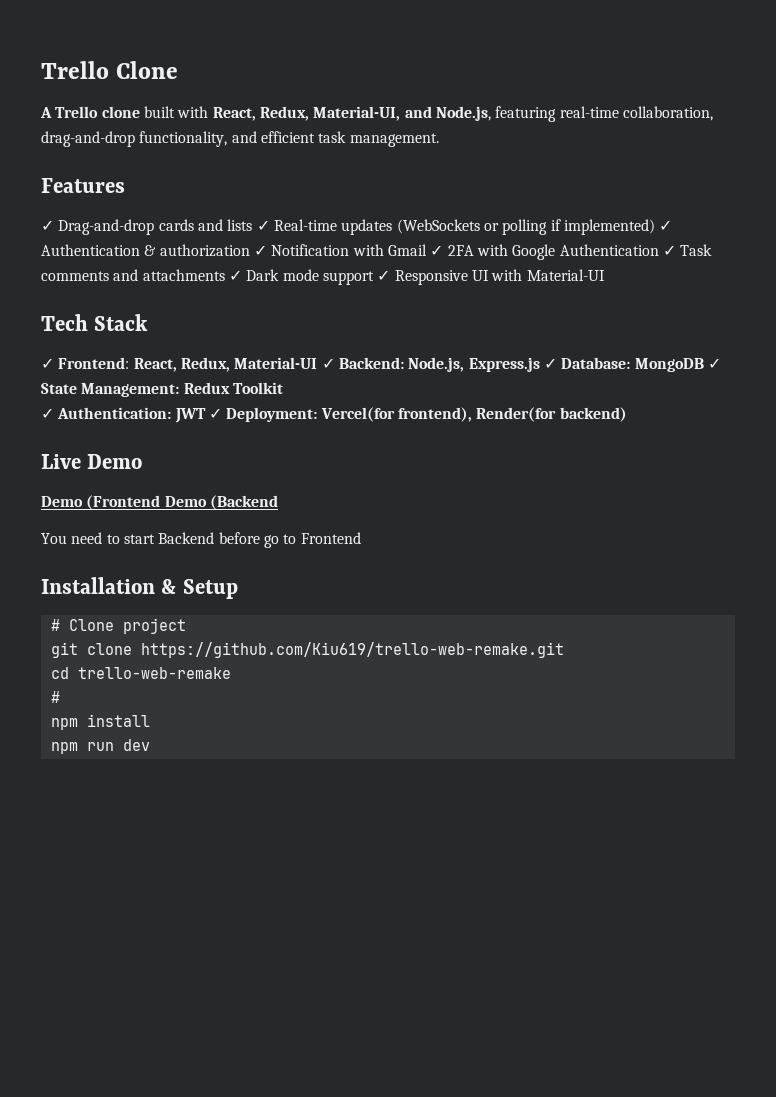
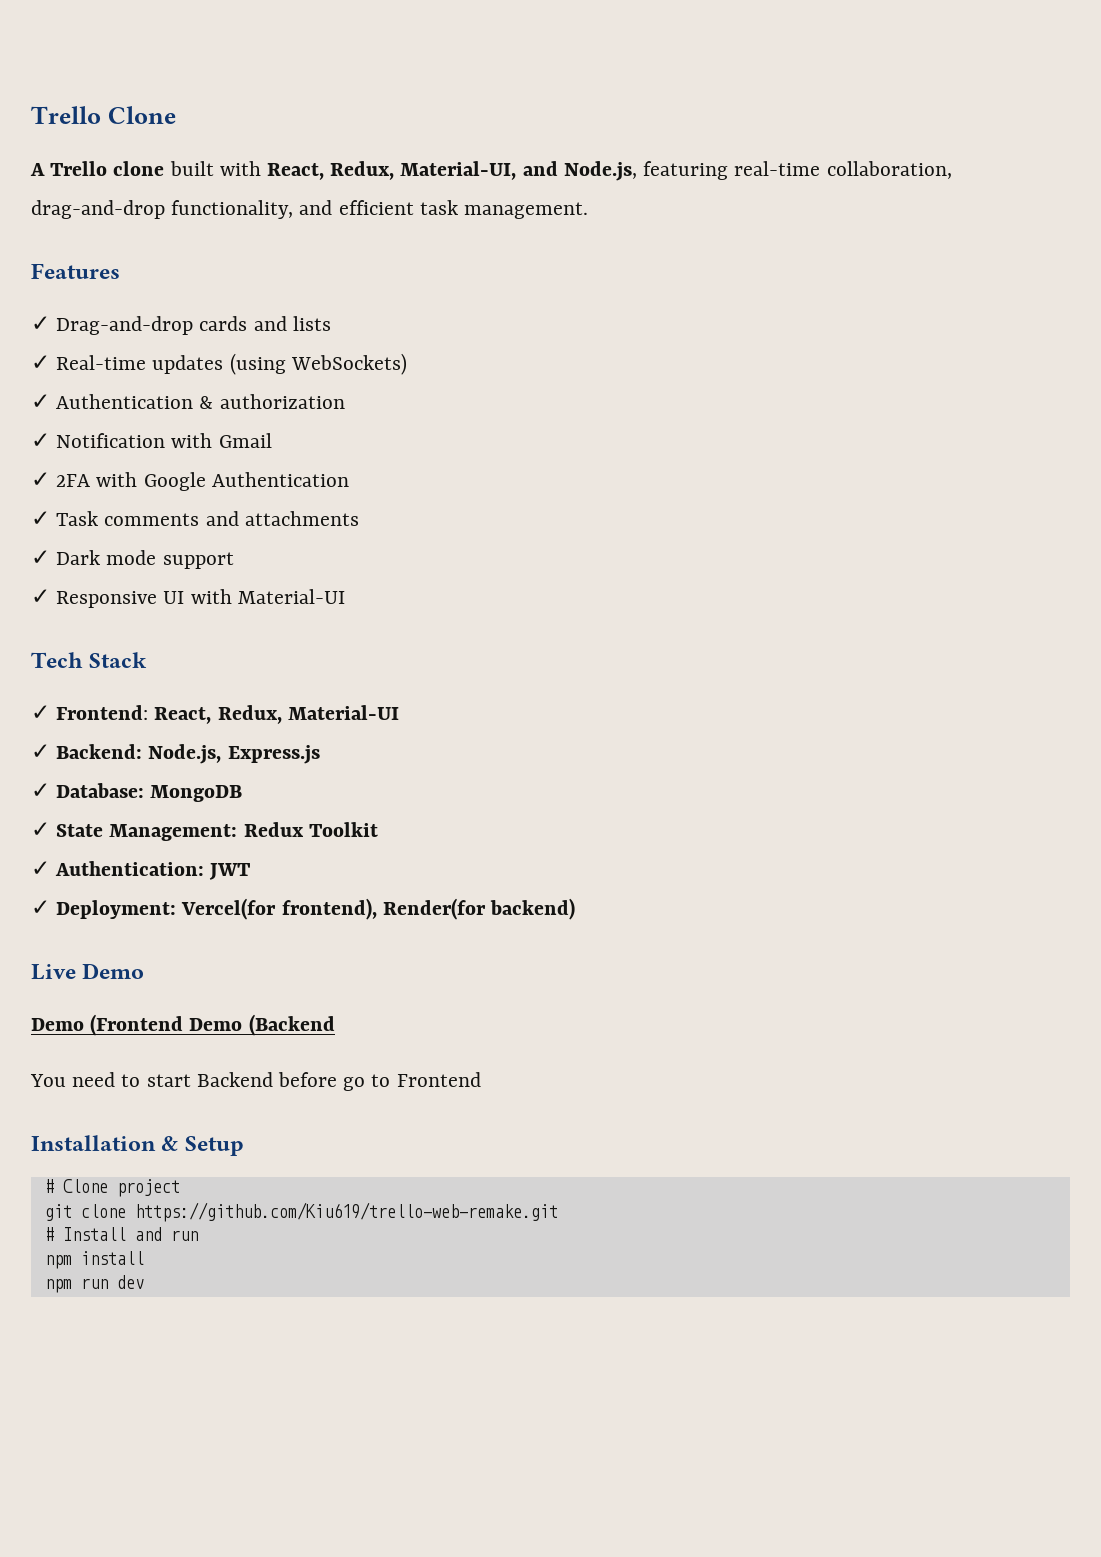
(253, 225) none -> (331, 323) //
[396,219,655,235] (WebSockets or polling if implemented) -> [229,353,407,375] (using WebSockets) //
(250, 250) none -> (345, 401) //
(427, 250) none -> (272, 440) //
(659, 250) none -> (349, 479) //
(225, 275) none -> (359, 518) //
(374, 278) none -> (234, 560) //
(318, 363) none -> (399, 712) //
(540, 364) none -> (320, 754) //
(704, 365) none -> (243, 793) //
(206, 415) none -> (252, 871) //
[50,667,231,679] [50,691,60,703] // cd trello-web-remake // # -> [44,1227,198,1241] // # Install and run

